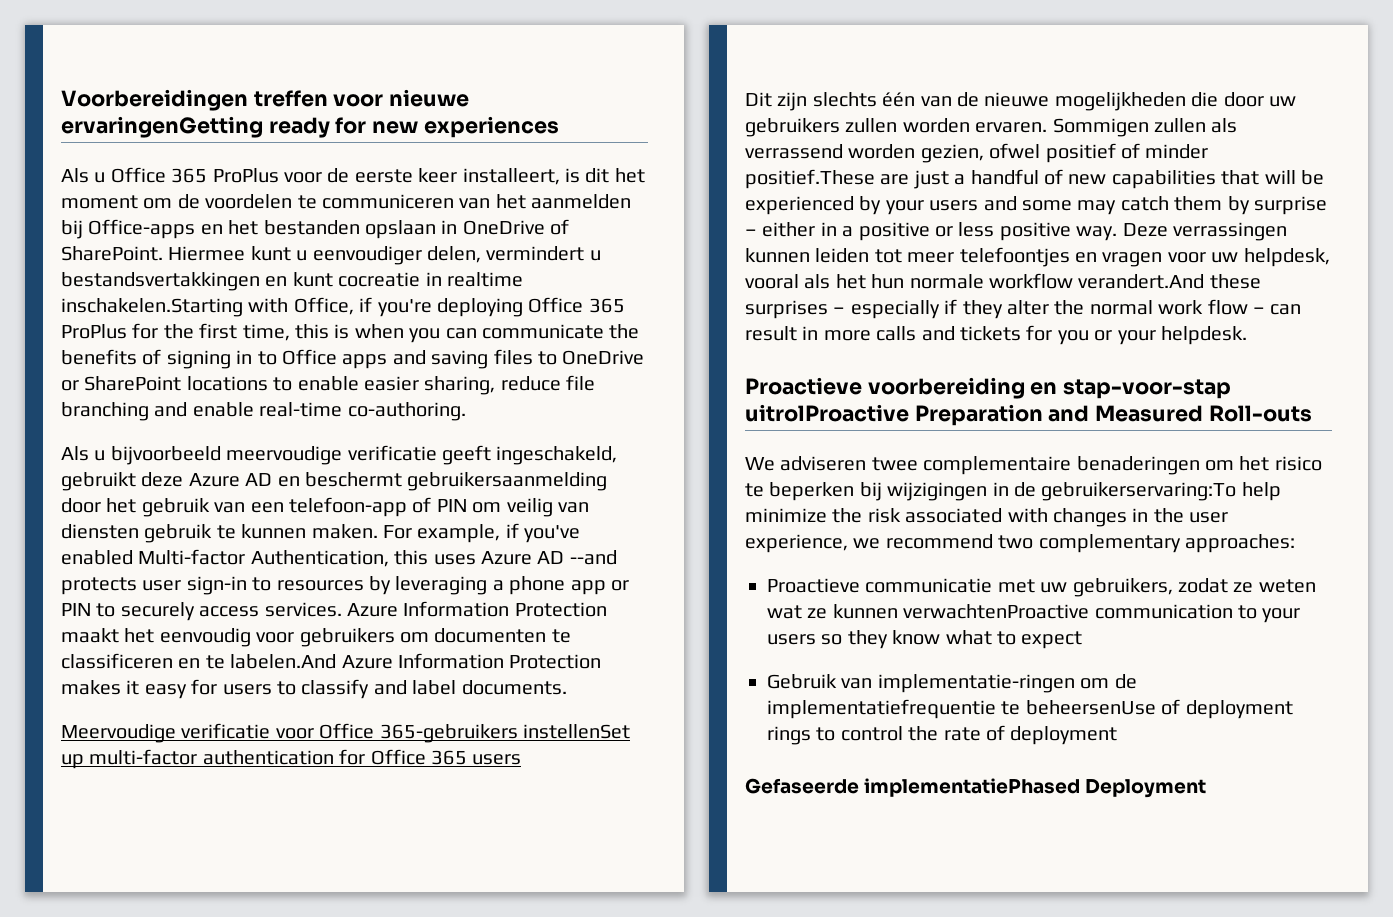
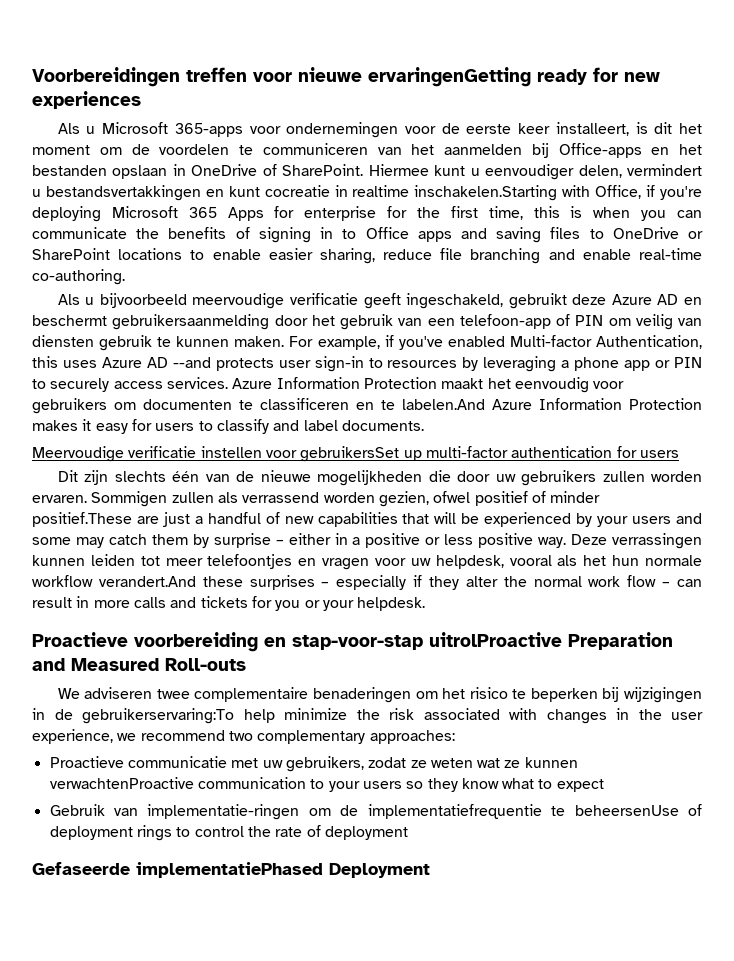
[110,167,279,183] Office 365 ProPlus -> [102,122,399,138] Microsoft 365-apps voor ondernemingen
[528,297,625,313] [61,324,127,339] Office 365 ProPlus -> [111,206,377,221] Microsoft 365 Apps for enterprise
[275,723,630,743] voor Office 365-gebruikers instellenSet -> [200,446,400,462] instellen voor gebruikersSet
[370,749,467,765] Office 365 -> (637, 452) none

